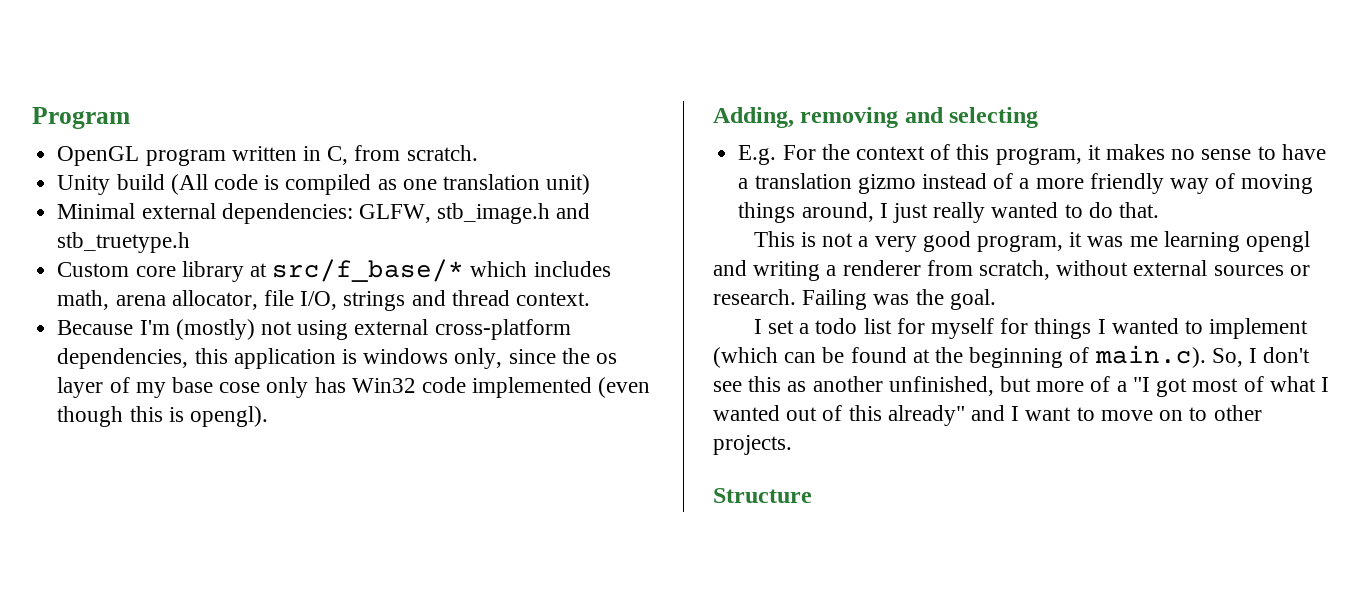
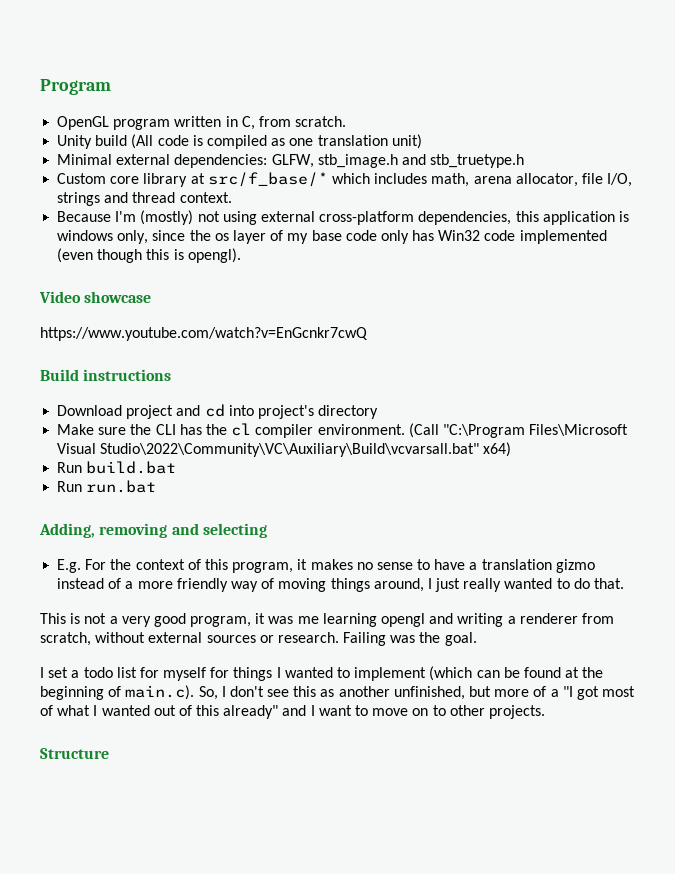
[219,382,261,393] cose -> [345,230,377,241] code
(268, 416) none -> [39,291,152,303] [40,327,368,341] [40,369,172,381] [57,404,379,419] [57,423,629,438] [57,442,512,457] [57,461,177,474] [57,480,157,493] // Video showcase // https://www.youtube.com/watch?v=EnGcnkr7cwQ // Build instructions // Download project and cd into project's directory // Make sure the CLI has the cl compiler environment. (Call "C:\Program Files\Microsoft Visual Studio\2022\Community\VC\Auxiliary\Build\vcvarsall.bat" x64) // Run build.bat // Run run.bat

